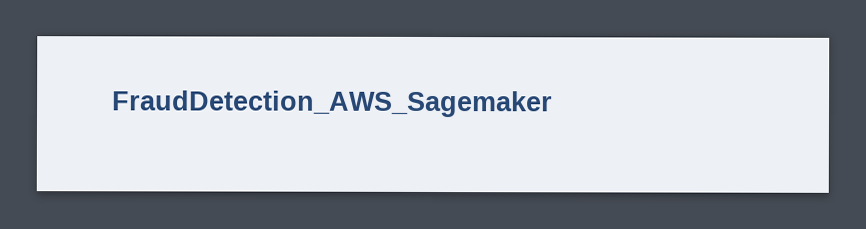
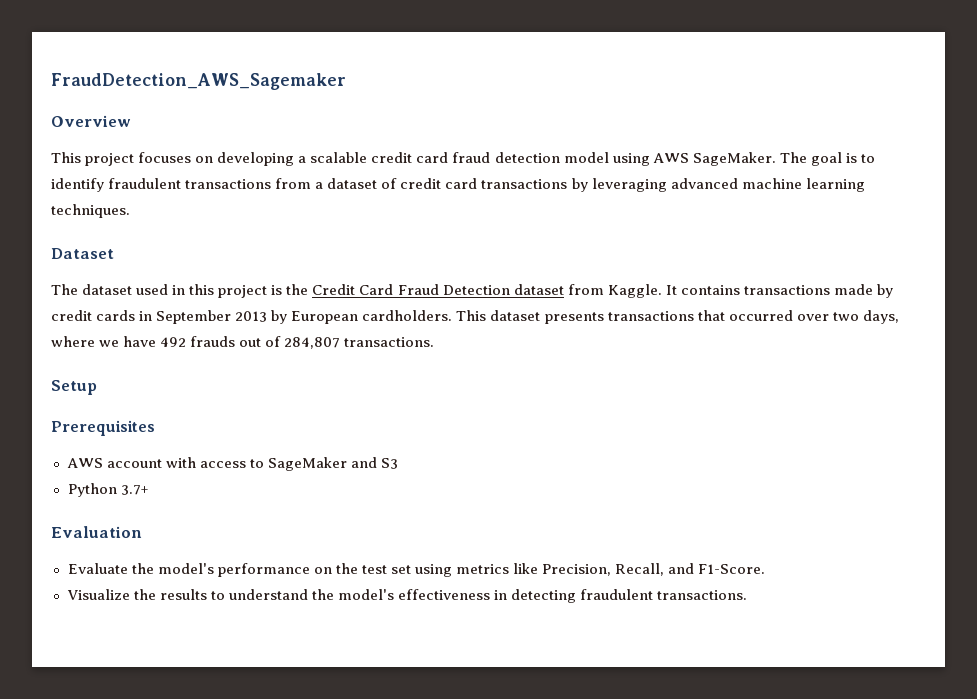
(553, 104) none -> [51,115,131,127] [51,152,875,166] [51,178,865,192] [51,204,130,218] [51,248,114,259] [51,284,893,298] [51,310,899,324] [51,336,435,349] [51,380,97,395] [51,420,155,436] [66,457,398,471] [67,483,149,497] [51,526,142,538] [67,563,766,577] [66,589,748,603] // Overview // This project focuses on developing a scalable credit card fraud detection model using AWS SageMaker. The goal is to identify fraudulent transactions from a dataset of credit card transactions by leveraging advanced machine learning techniques. // Dataset // The dataset used in this project is the Credit Card Fraud Detection dataset from Kaggle. It contains transactions made by credit cards in September 2013 by European cardholders. This dataset presents transactions that occurred over two days, where we have 492 frauds out of 284,807 transactions. // Setup // Prerequisites // AWS account with access to SageMaker and S3 // Python 3.7+ // Evaluation // Evaluate the model's performance on the test set using metrics like Precision, Recall, and F1-Score. // Visualize the results to understand the model's effectiveness in detecting fraudulent transactions.

